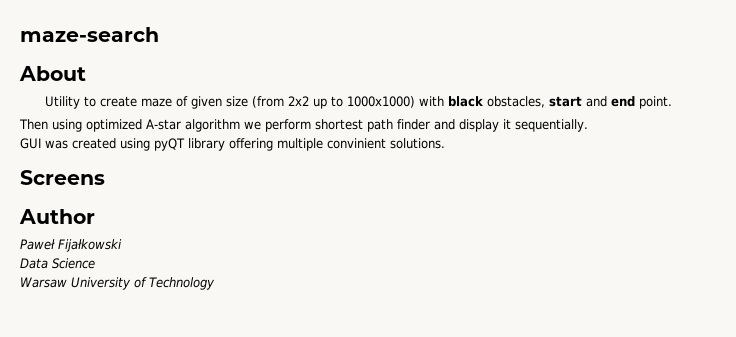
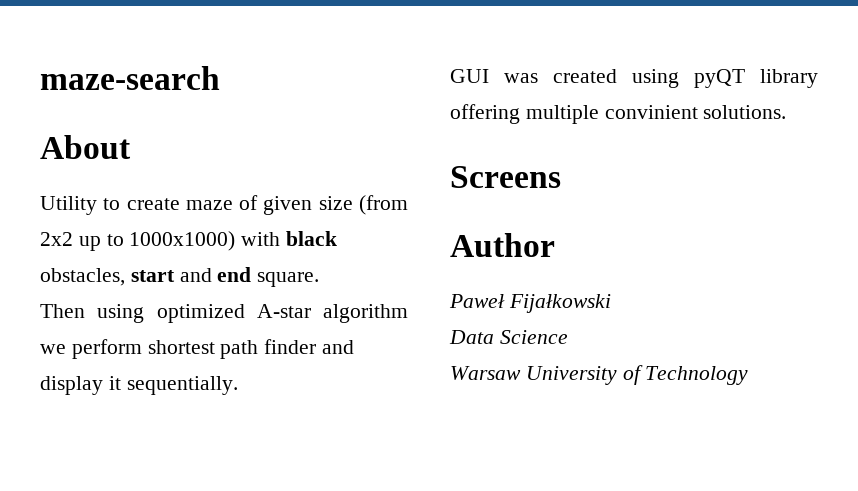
[638,96,672,109] point. -> [257,272,320,287] square.

